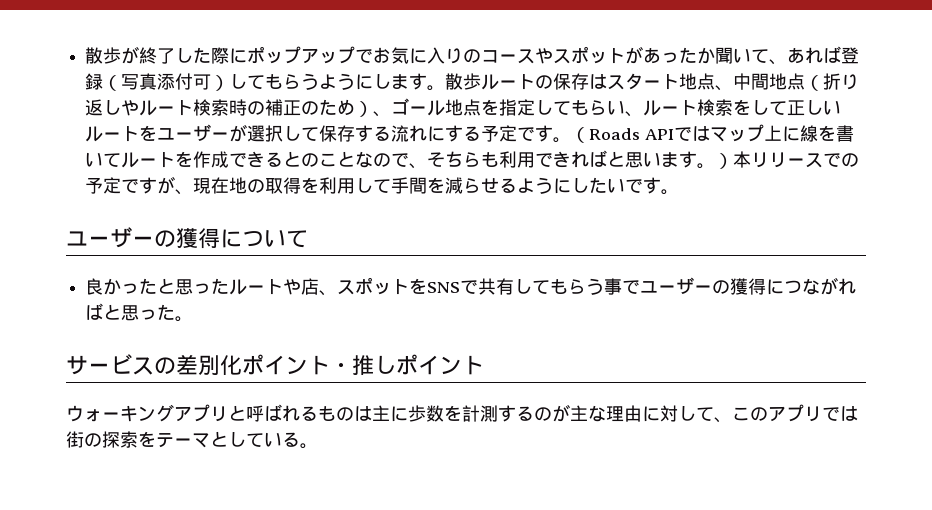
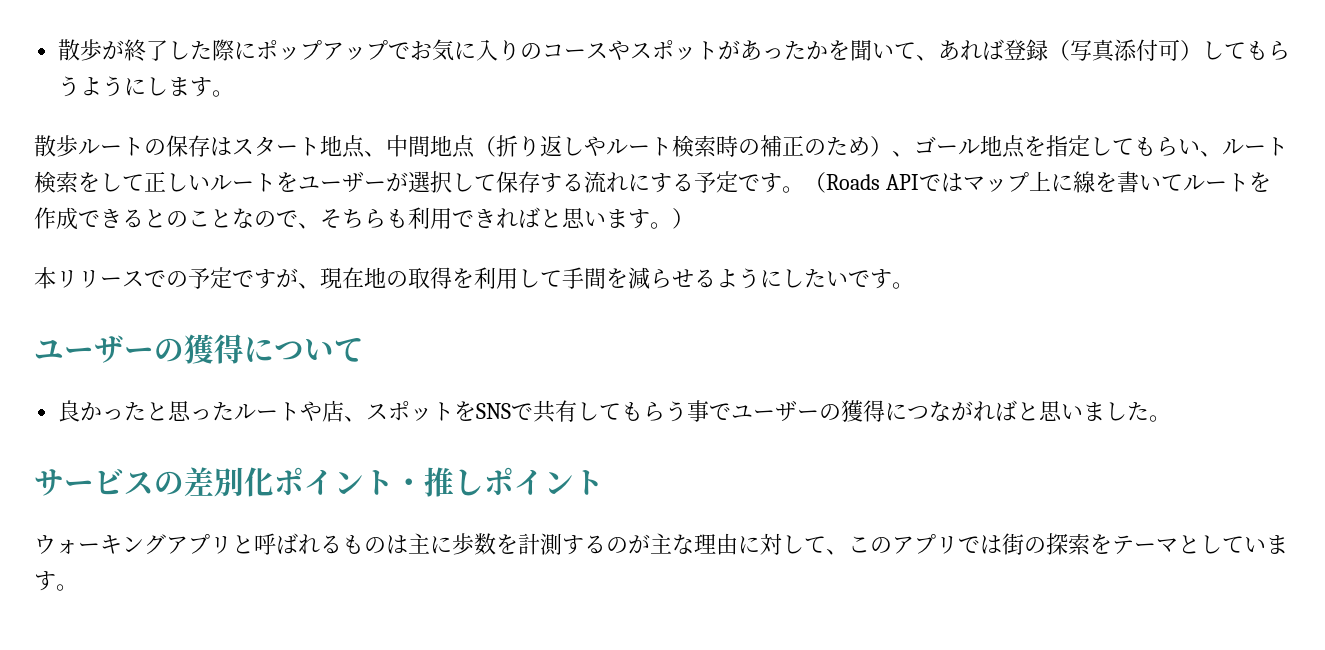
(716, 55) none -> [828,40,851,60] を
(446, 88) none -> (235, 93) //
(734, 161) none -> (694, 218) //
[139,309,158,320] っ -> [1061,402,1128,421] いまし
[282,432,300,447] る -> [1266,535,1288,554] [34,571,56,591] ます

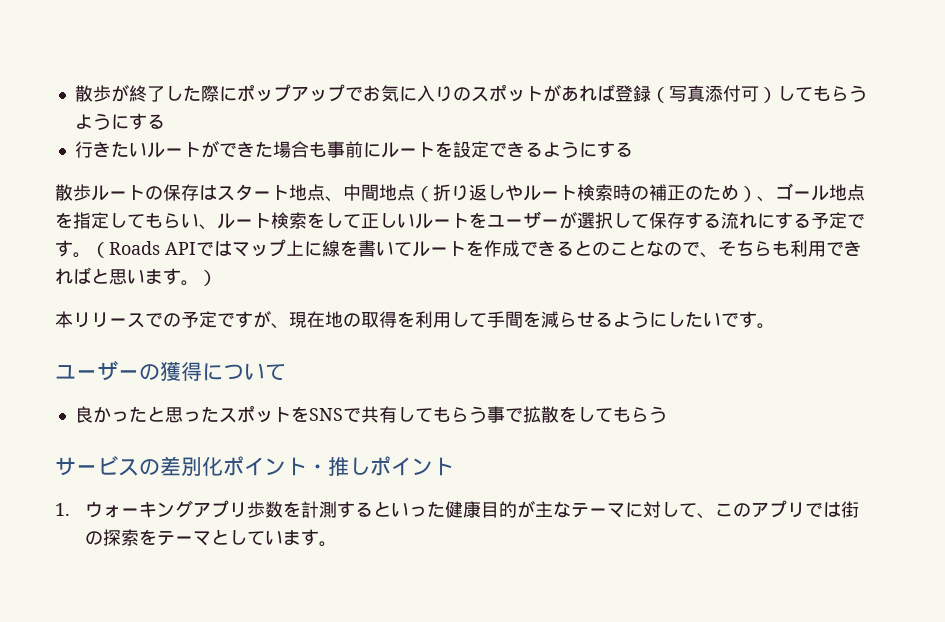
[542,40,631,60] コースや -> (471, 94) none
[762,40,961,61] ったかを聞いて、あ -> (579, 94) none
[146,77,235,97] します。 -> [128,113,165,130] [74,140,633,158] する // 行きたいルートができた場合も事前にルートを設定できるようにする
[234,400,367,422] ルートや店、 -> (219, 414) none
[731,400,1172,422] ユーザーの獲得につながればと思いました。 -> [522,406,667,423] 拡散をしてもらう
(604, 482) none -> [55,503,70,516] 1.
[232,533,738,555] と呼ばれるものは主に歩数を計測するのが主な理由 -> [247,500,626,518] 歩数を計測するといった健康目的が主なテーマ

